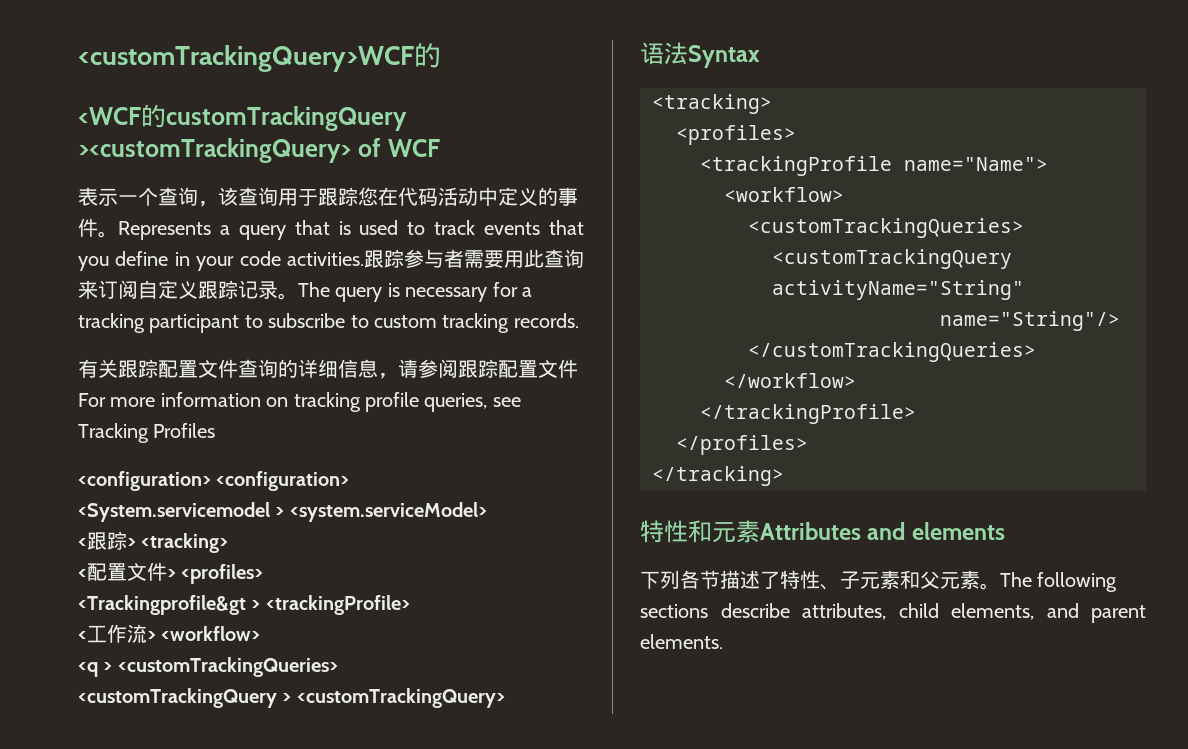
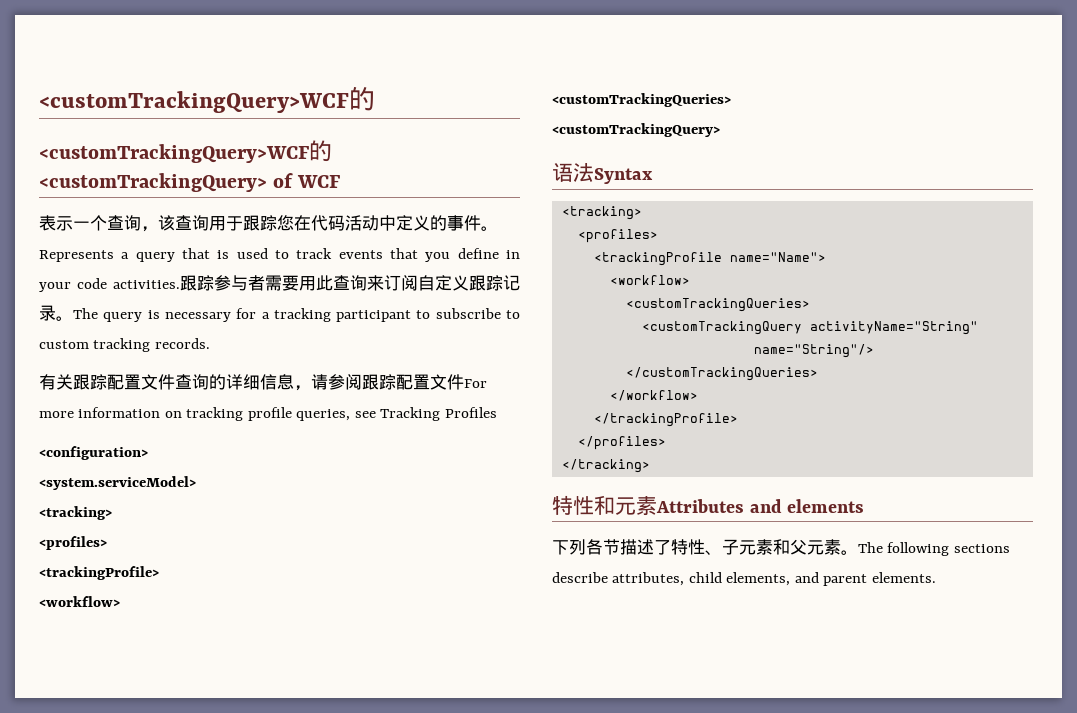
[78,104,407,131] [78,138,351,163] <WCF的customTrackingQuery ><customTrackingQuery> -> [39,140,332,163] [39,173,267,192] <customTrackingQuery>WCF的<customTrackingQuery>
[216,471,350,491] [78,502,487,522] [78,531,229,553] [78,562,264,584] [78,595,261,615] <configuration> // <System.servicemodel > <system.serviceModel> // <跟踪> <tracking> // <配置文件> <profiles> // <Trackingprofile&gt > -> [39,476,196,490] [39,506,112,520] [39,536,107,550] // <system.serviceModel> // <tracking> // <profiles> //
[78,624,261,643] [78,657,338,677] [78,688,292,708] <工作流> <workflow> // <q > <customTrackingQueries> // <customTrackingQuery > -> [39,596,120,607] [552,93,731,107] <workflow> // <customTrackingQueries> //

